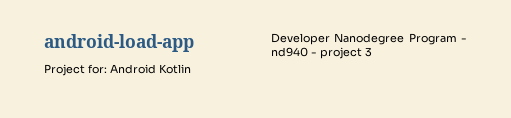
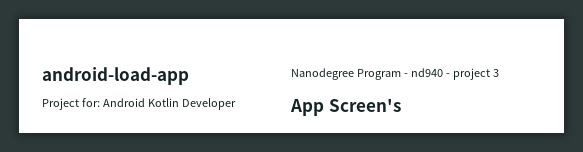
(372, 52) none -> [290,98,401,116] // App Screen's

